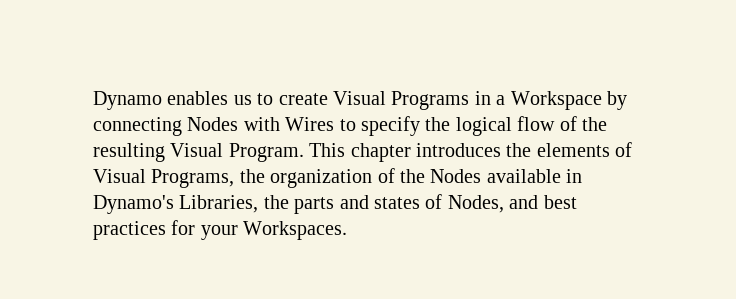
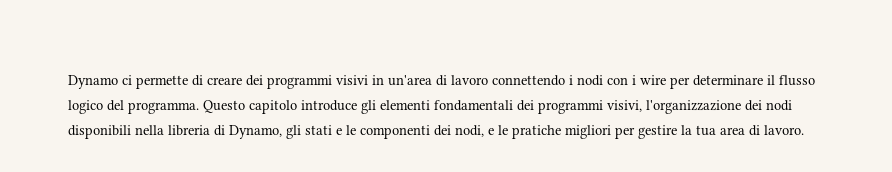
[167,91,627,110] [93,116,607,136] [93,142,633,162] [93,168,583,188] [93,194,577,214] [93,220,348,240] enables us to create Visual Programs in a Workspace by connecting Nodes with Wires to specify the logical flow of the resulting Visual Program. This chapter introduces the elements of Visual Programs, the organization of the Nodes available in Dynamo's Libraries, the parts and states of Nodes, and best practices for your Workspaces. -> [122,75,815,89] [68,100,792,114] [68,125,804,139] ci permette di creare dei programmi visivi in un'area di lavoro connettendo i nodi con i wire per determinare il flusso logico del programma. Questo capitolo introduce gli elementi fondamentali dei programmi visivi, l'organizzazione dei nodi disponibili nella libreria di Dynamo, gli stati e le componenti dei nodi, e le pratiche migliori per gestire la tua area di lavoro.

